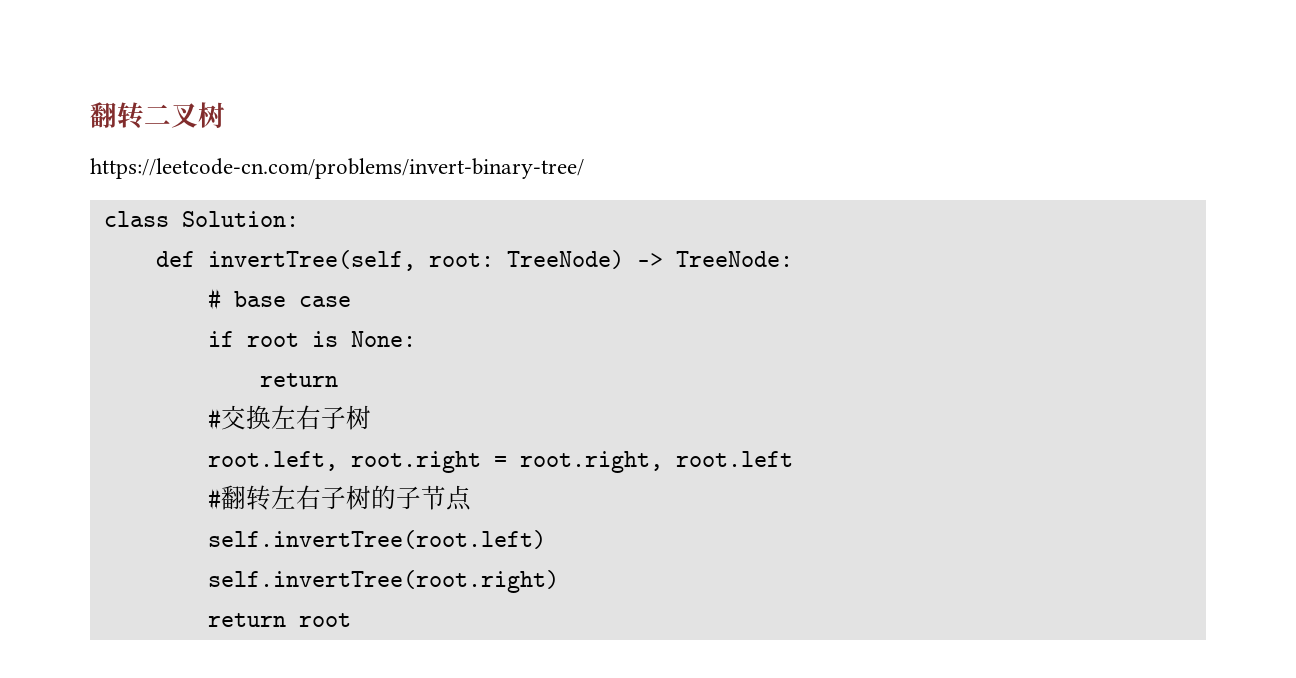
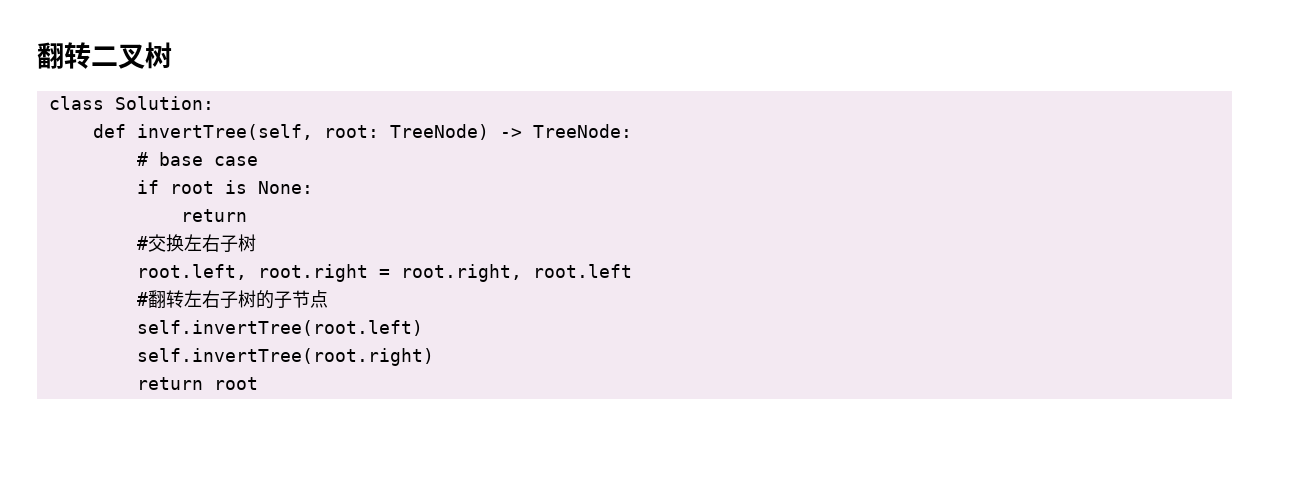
[90,158,584,179] // https://leetcode-cn.com/problems/invert-binary-tree/ -> (172, 55) none

